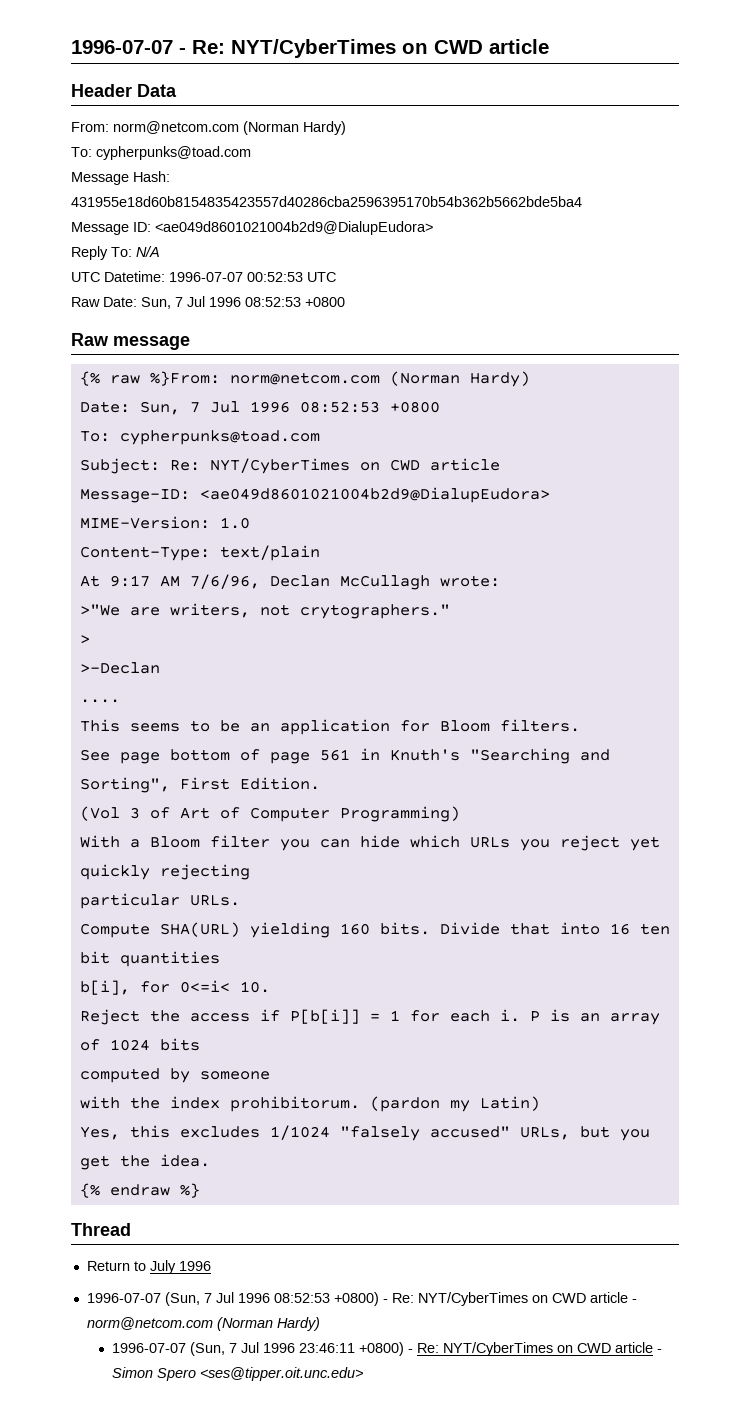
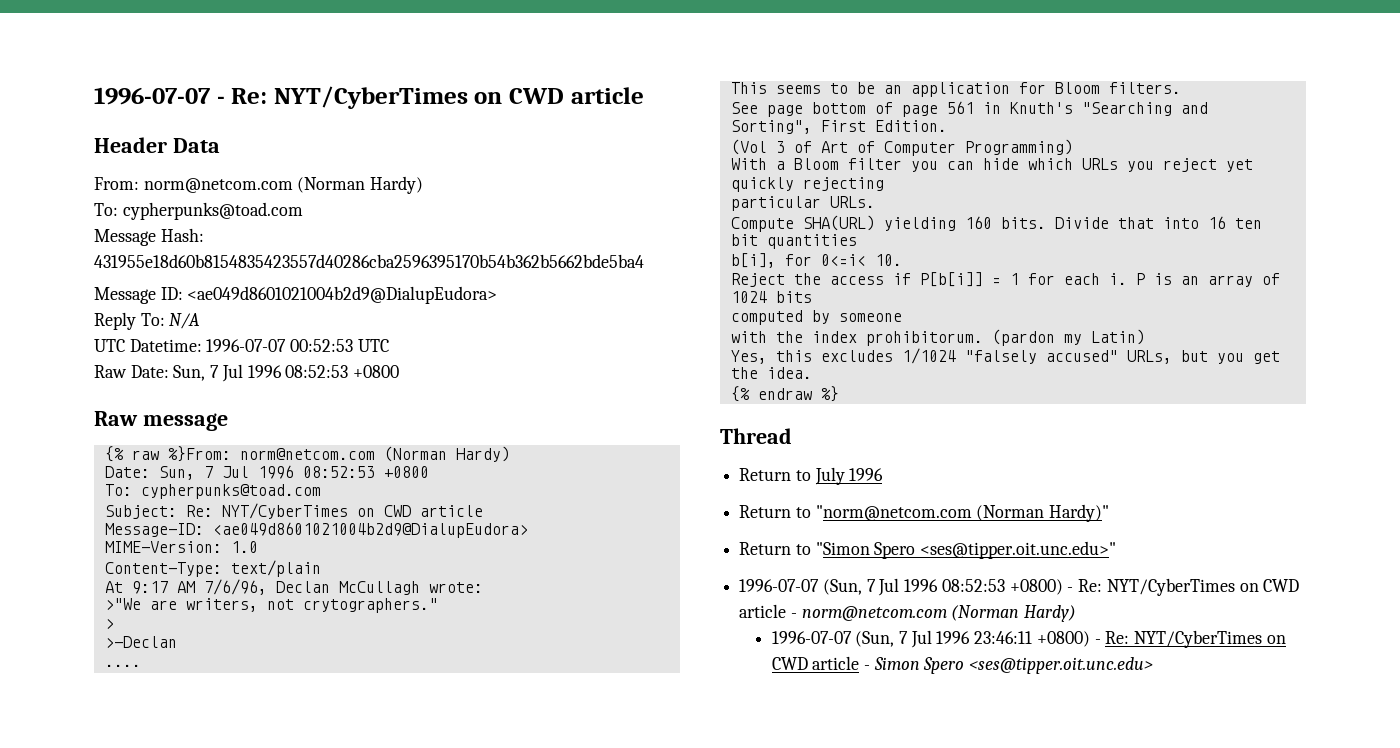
(211, 1266) none -> [739,504,1110,522] [739,541,1117,559] // Return to "norm@netcom.com (Norman Hardy)" // Return to "Simon Spero <ses@tipper.oit.unc.edu>"

